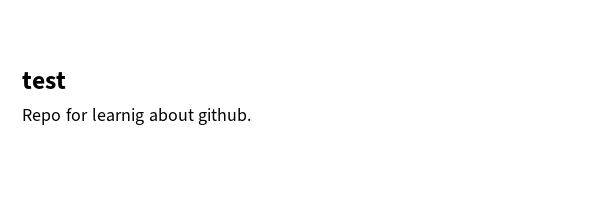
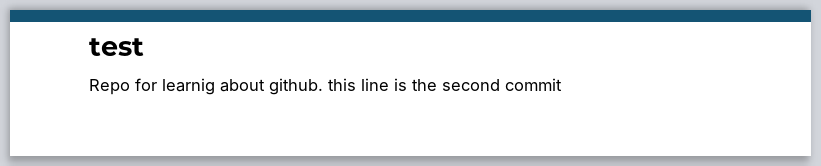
(252, 116) none -> [328,78,562,91] this line is the second commit

